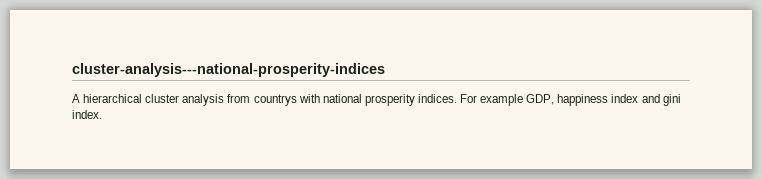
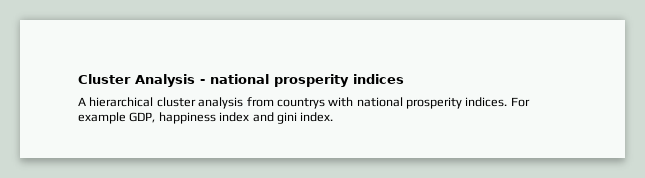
[72,63,385,77] cluster-analysis---national-prosperity-indices -> [78,74,404,87] Cluster Analysis - national prosperity indices

